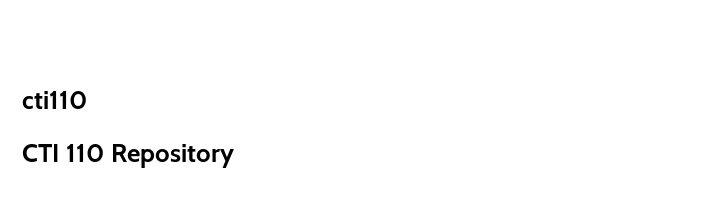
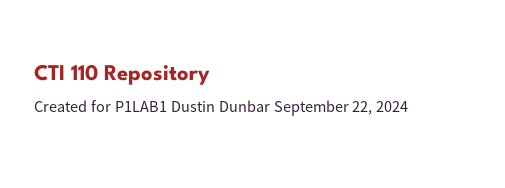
[22,91,87,109] cti110 // -> (34, 72) none
(235, 156) none -> [34,100,409,116] // Created for P1LAB1 Dustin Dunbar September 22, 2024

